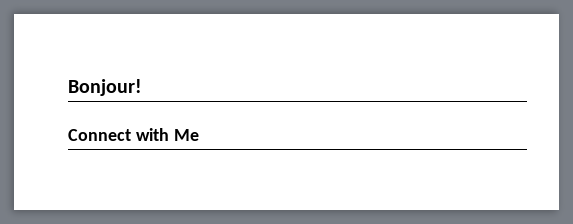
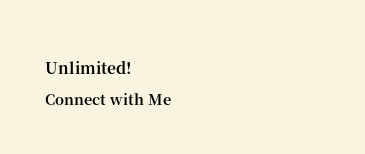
[68,79,142,96] Bonjour! -> [45,60,132,74] Unlimited!

